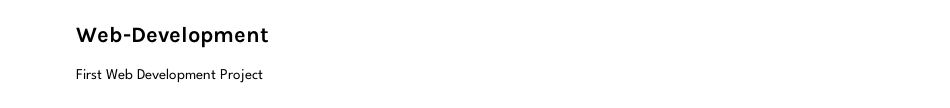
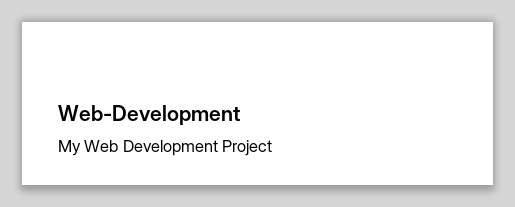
[76,69,102,80] First -> [58,140,81,156] My

